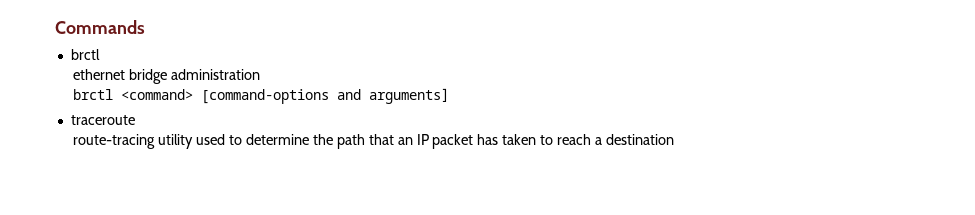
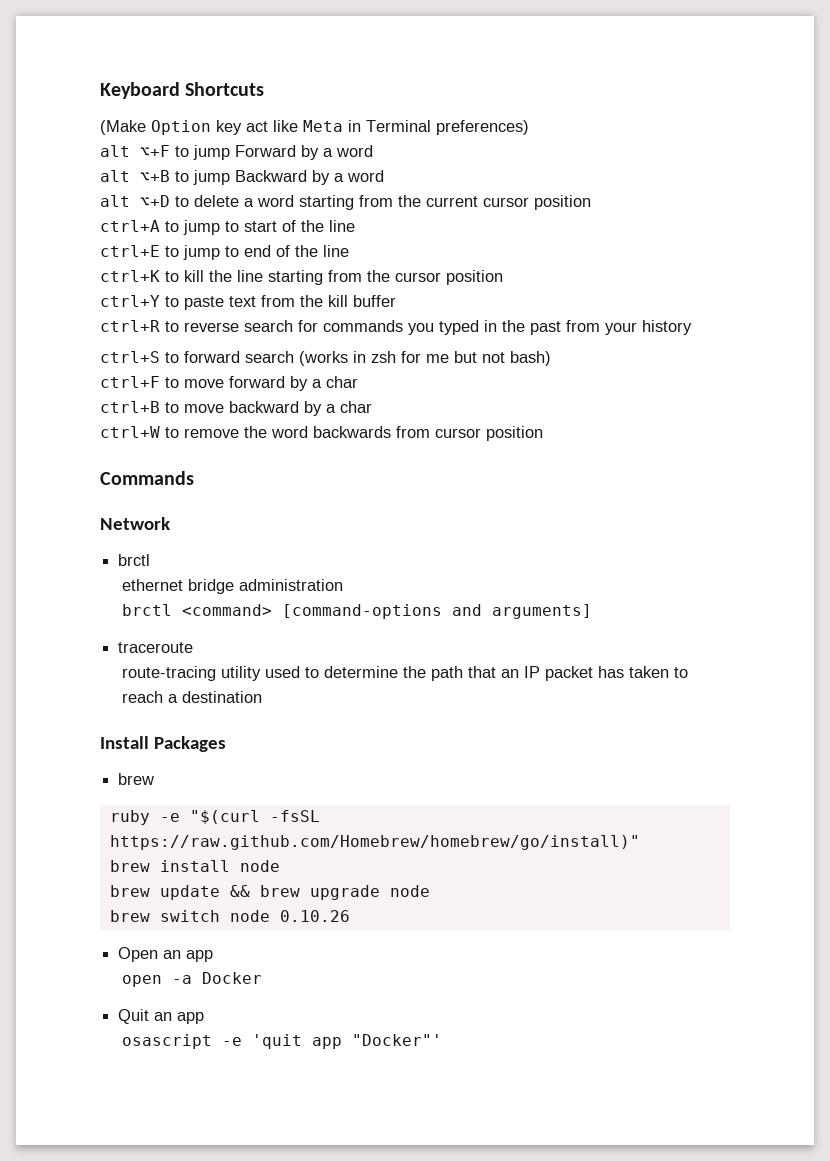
(55, 27) none -> [100,82,265,99] [100,120,529,135] [100,145,373,160] [100,170,384,185] [100,195,591,210] [100,220,355,235] [100,245,349,260] [100,270,503,285] [100,295,396,310] [100,320,692,335] [100,351,551,366] [100,376,358,391] [100,401,372,416] [100,426,543,441] Keyboard Shortcuts // (Make Option key act like Meta in Terminal preferences) // alt ⌥+F to jump Forward by a word // alt ⌥+B to jump Backward by a word // alt ⌥+D to delete a word starting from the current cursor position // ctrl+A to jump to start of the line // ctrl+E to jump to end of the line // ctrl+K to kill the line starting from the cursor position // ctrl+Y to paste text from the kill buffer // ctrl+R to reverse search for commands you typed in the past from your history // ctrl+S to forward search (works in zsh for me but not bash) // ctrl+F to move forward by a char // ctrl+B to move backward by a char // ctrl+W to remove the word backwards from cursor position //
(145, 27) none -> [100,517,170,530] // Network
(674, 139) none -> [100,736,226,752] [118,773,155,785] [109,810,320,825] [109,835,640,850] [109,860,280,872] [109,885,430,900] [109,910,350,922] [118,947,214,962] [121,972,262,987] [118,1009,205,1024] [121,1034,442,1049] // Install Packages // brew // ruby -e "$(curl -fsSL https://raw.github.com/Homebrew/homebrew/go/install)" // brew install node // brew update && brew upgrade node // brew switch node 0.10.26 // Open an app // open -a Docker // Quit an app // osascript -e 'quit app "Docker"'

